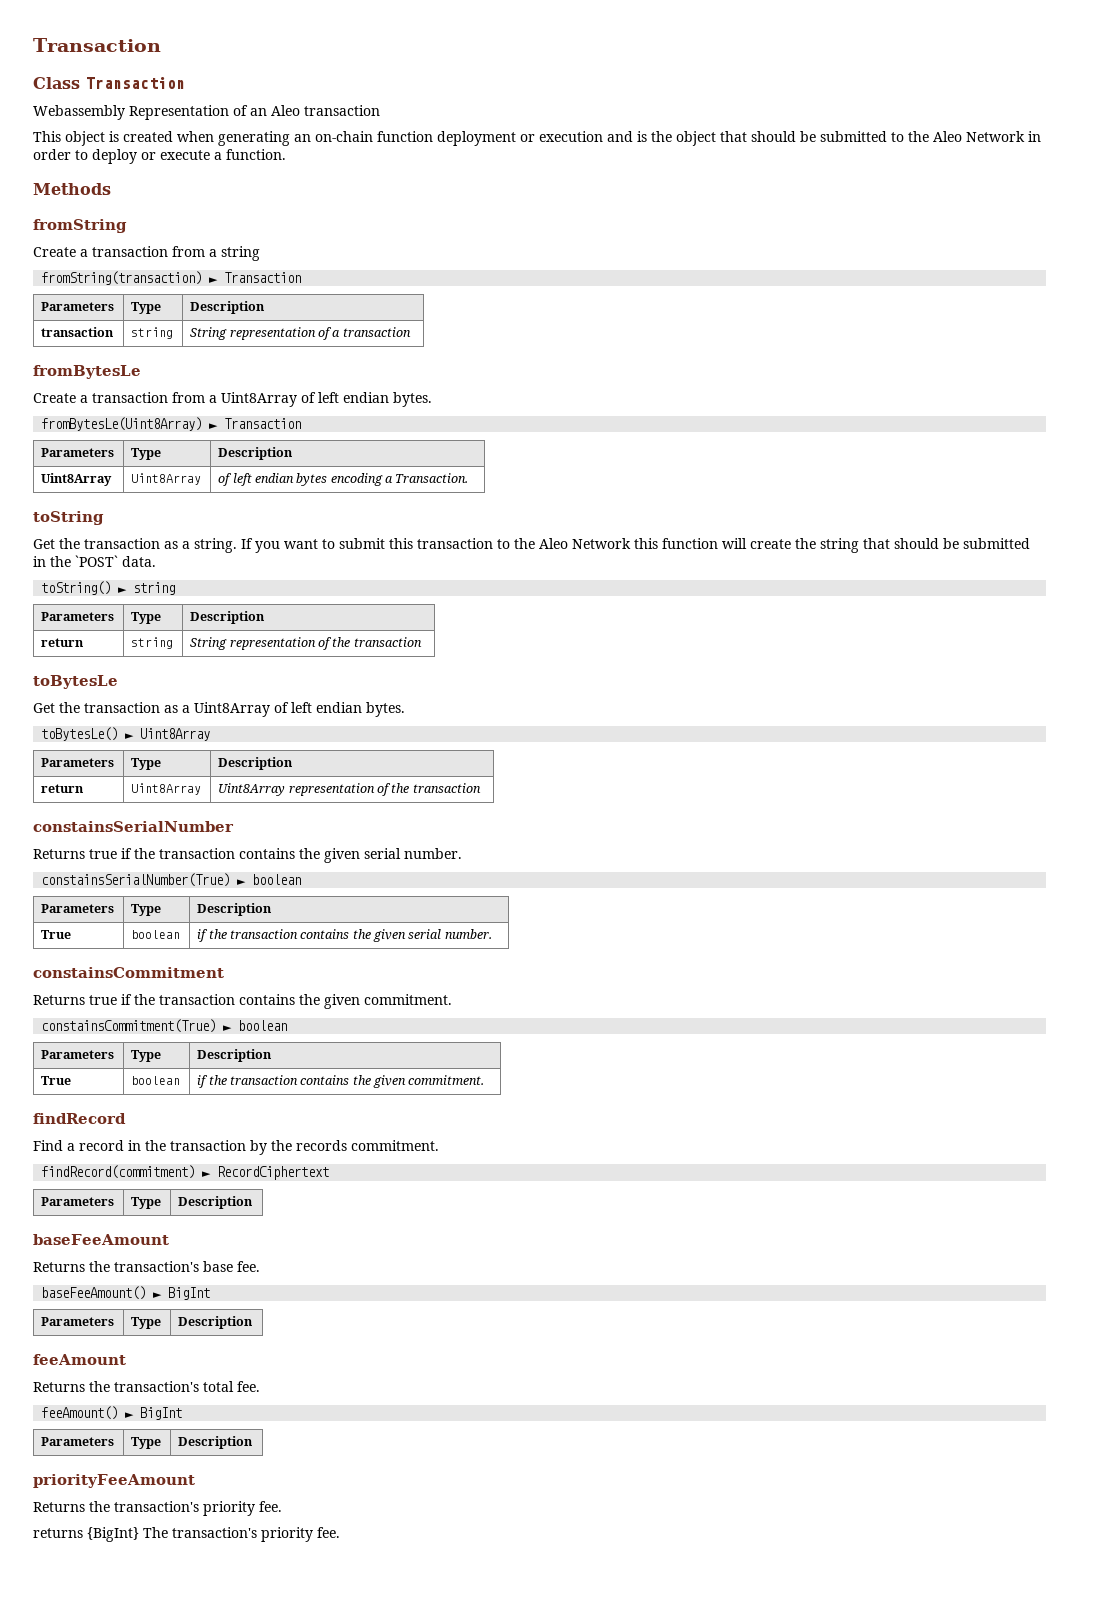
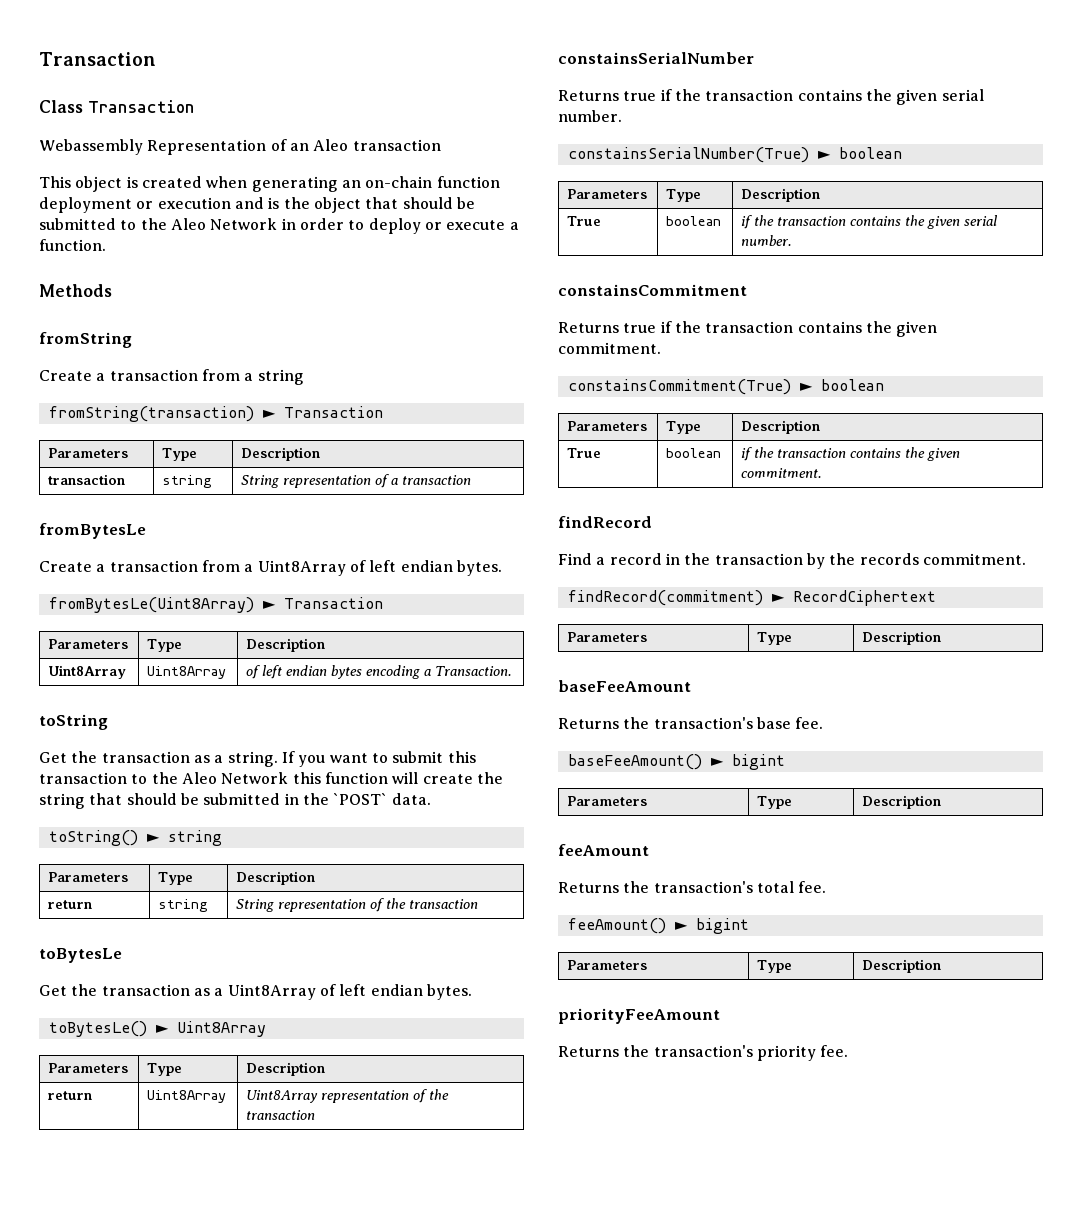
[168,1287,211,1300] BigInt -> [731,754,785,770] bigint
[140,1407,183,1420] BigInt -> [695,918,749,934] bigint
[33,1527,340,1542] // returns {BigInt} The transaction's priority fee. -> (849, 1051) none

